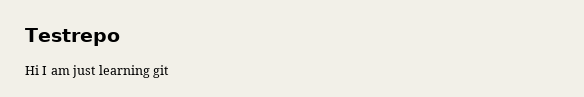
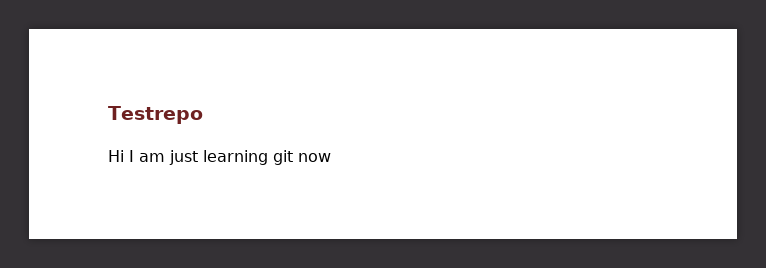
(169, 71) none -> [298,153,331,162] now

